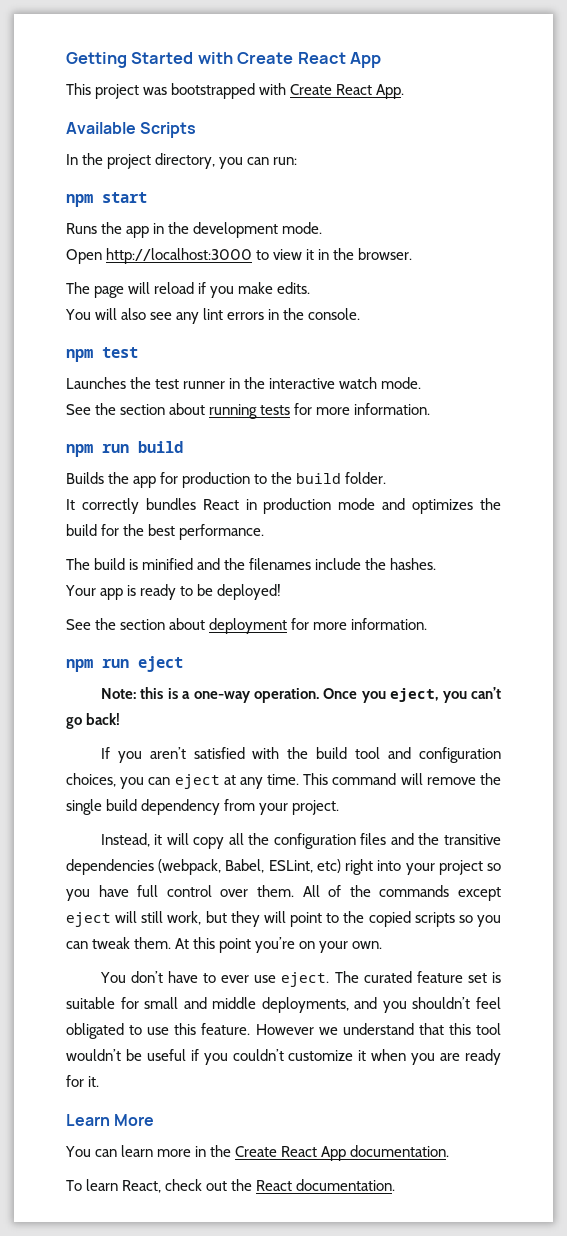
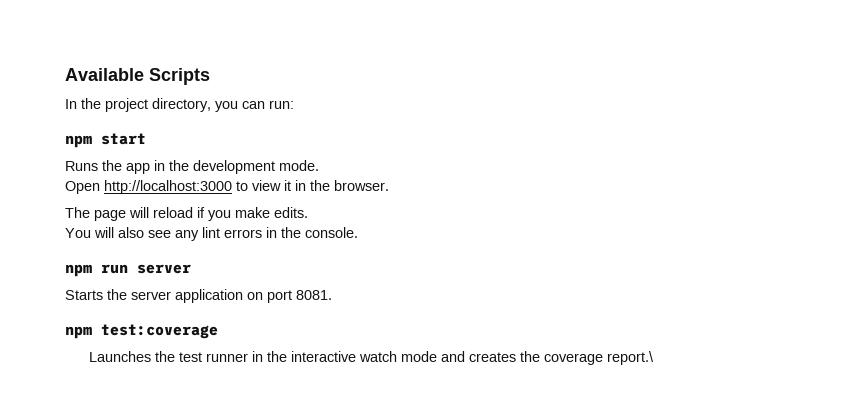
[66,52,382,68] [66,83,405,99] Getting Started with Create React App // This project was bootstrapped with Create React App. // -> (65, 74) none
[102,347,138,358] test -> [101,264,191,274] [65,289,332,303] [65,324,218,339] run server // Starts the server application on port 8081. // npm test:coverage
[381,377,422,389] [66,403,431,419] [66,441,183,457] [66,472,387,488] [66,498,502,514] [66,524,265,540] [66,558,437,570] [65,584,282,600] [66,618,428,634] [66,656,183,672] [100,687,502,703] [66,713,121,729] [100,747,501,763] [66,773,502,789] [66,799,340,815] [100,833,502,849] [66,859,502,875] [66,885,502,901] [66,911,501,927] [66,937,383,953] [99,971,501,987] [66,997,502,1013] [66,1023,502,1039] [66,1049,501,1065] [66,1075,100,1087] [66,1114,155,1126] [65,1145,450,1161] [66,1179,396,1193] mode. // See the section about running tests for more information. // npm run build // Builds the app for production to the build folder. // It correctly bundles React in production mode and optimizes the build for the best performance. // The build is minified and the filenames include the hashes. // Your app is ready to be deployed! // See the section about deployment for more information. // npm run eject // Note: this is a one-way operation. Once you eject, you can’t go back! // If you aren’t satisfied with the build tool and configuration choices, you can eject at any time. This command will remove the single build dependency from your project. // Instead, it will copy all the configuration files and the transitive dependencies (webpack, Babel, ESLint, etc) right into your project so you have full control over them. All of the commands except eject will still work, but they will point to the copied scripts so you can tweak them. At this point you’re on your own. // You don’t have to ever use eject. The curated feature set is suitable for small and middle deployments, and you shouldn’t feel obligated to use this feature. However we understand that this tool wouldn’t be useful if you couldn’t customize it when you are ready for it. // Learn More // You can learn more in the Create React App documentation. // To learn React, check out the React documentation. -> [400,351,654,365] mode and creates the coverage report.\

